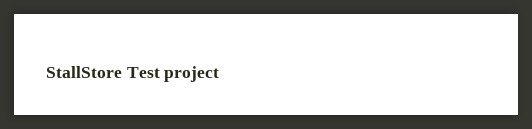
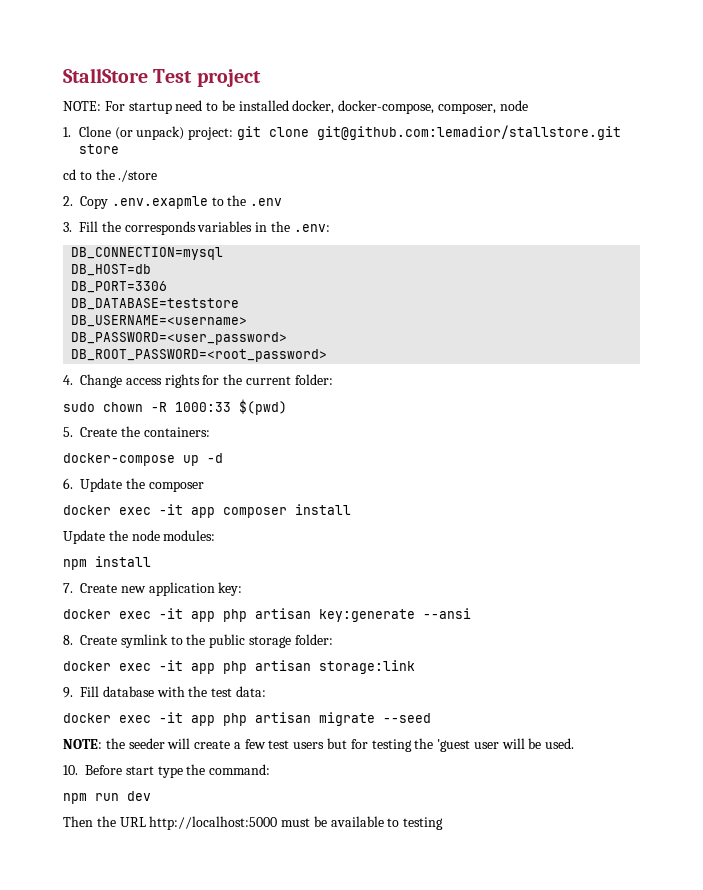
(220, 74) none -> [63,100,528,114] [63,125,621,140] [78,144,119,154] [63,169,158,182] [63,195,283,209] [63,221,330,235] [71,247,224,260] [71,264,152,276] [71,281,168,293] [71,298,240,310] [71,315,248,327] [71,332,288,345] [71,349,328,362] [63,374,333,388] [63,399,287,415] [63,426,210,437] [63,453,223,466] [63,478,204,492] [63,504,351,518] [63,530,216,544] [63,556,151,570] [63,582,243,596] [63,608,471,622] [63,634,333,648] [63,660,415,674] [63,686,266,698] [63,712,431,726] [63,738,575,752] [63,764,271,778] [63,791,151,804] [63,816,444,830] // NOTE: For startup need to be installed docker, docker-compose, composer, node // 1. Clone (or unpack) project: git clone git@github.com:lemadior/stallstore.git store // cd to the ./store // 2. Copy .env.exapmle to the .env // 3. Fill the corresponds variables in the .env: // DB_CONNECTION=mysql // DB_HOST=db // DB_PORT=3306 // DB_DATABASE=teststore // DB_USERNAME=<username> // DB_PASSWORD=<user_password> // DB_ROOT_PASSWORD=<root_password> // 4. Change access rights for the current folder: // sudo chown -R 1000:33 $(pwd) // 5. Create the containers: // docker-compose up -d // 6. Update the composer // docker exec -it app composer install // Update the node modules: // npm install // 7. Create new application key: // docker exec -it app php artisan key:generate --ansi // 8. Create symlink to the public storage folder: // docker exec -it app php artisan storage:link // 9. Fill database with the test data: // docker exec -it app php artisan migrate --seed // NOTE: the seeder will create a few test users but for testing the 'guest user will be used. // 10. Before start type the command: // npm run dev // Then the URL http://localhost:5000 must be available to testing

